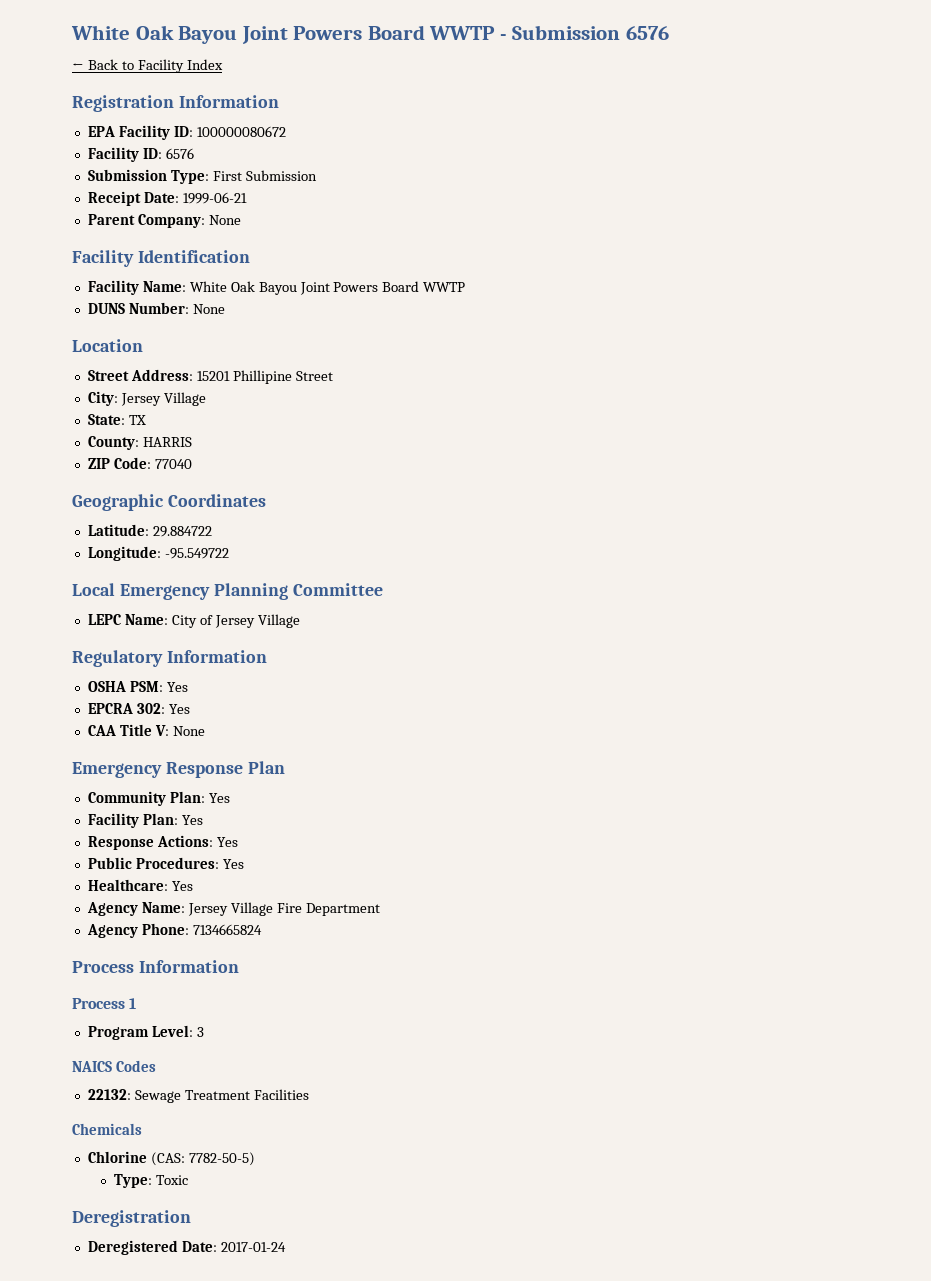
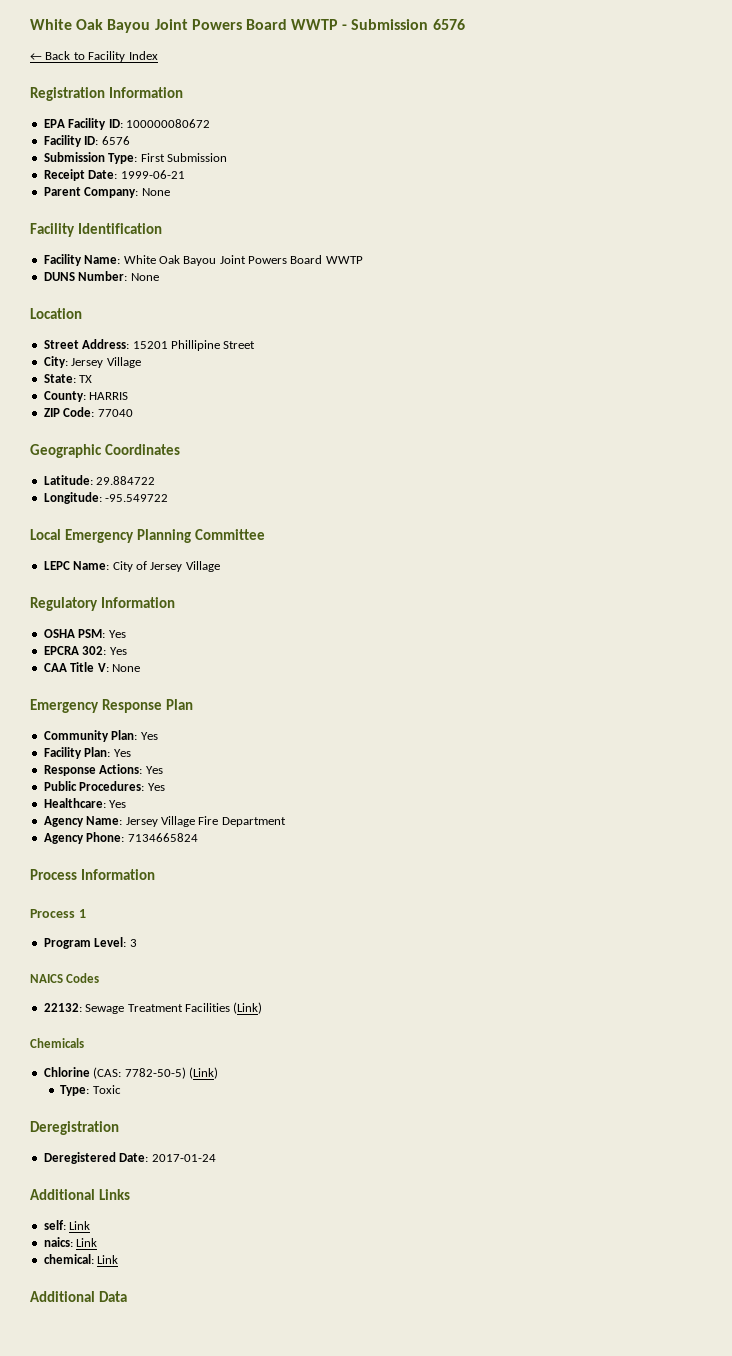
(309, 1094) none -> [233,1002,263,1014] (Link)
(255, 1159) none -> [188,1067,218,1079] (Link)
(286, 1247) none -> [30,1189,130,1200] [43,1220,91,1230] [43,1237,98,1247] [43,1254,119,1264] [30,1291,127,1302] // Additional Links // self: Link // naics: Link // chemical: Link // Additional Data

